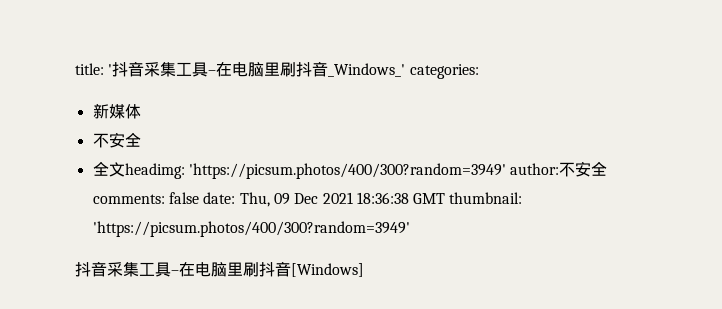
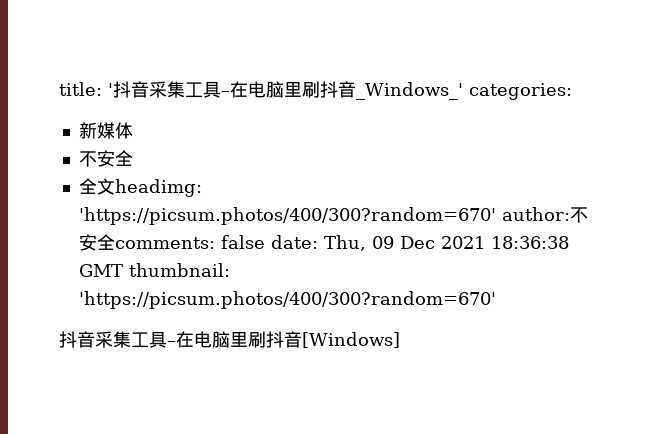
[188,163,506,179] 'https://picsum.photos/400/300?random=3949' -> [78,207,496,225] 'https://picsum.photos/400/300?random=670'
[92,221,410,237] 'https://picsum.photos/400/300?random=3949' -> [78,291,496,309] 'https://picsum.photos/400/300?random=670'

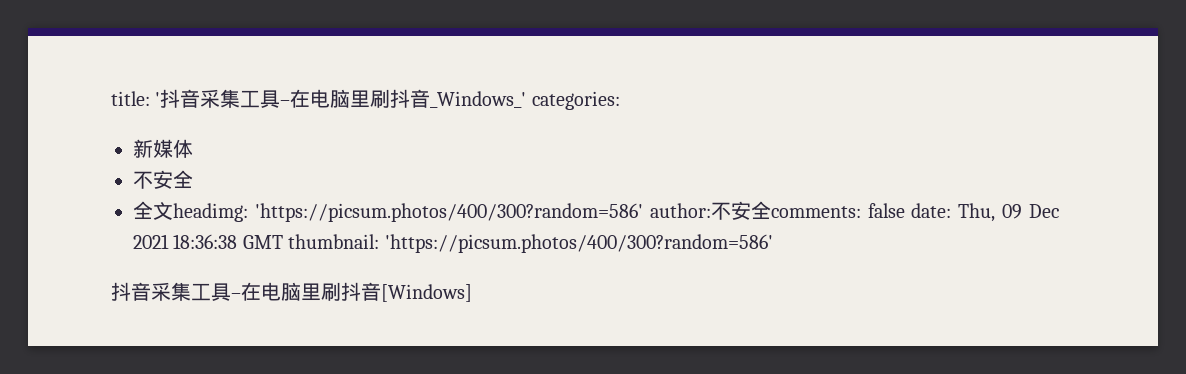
[78,207,496,225] 'https://picsum.photos/400/300?random=670' -> [254,203,643,222] 'https://picsum.photos/400/300?random=586'
[78,291,496,309] 'https://picsum.photos/400/300?random=670' -> [384,234,773,253] 'https://picsum.photos/400/300?random=586'

